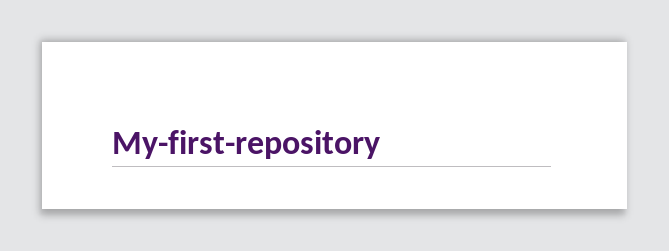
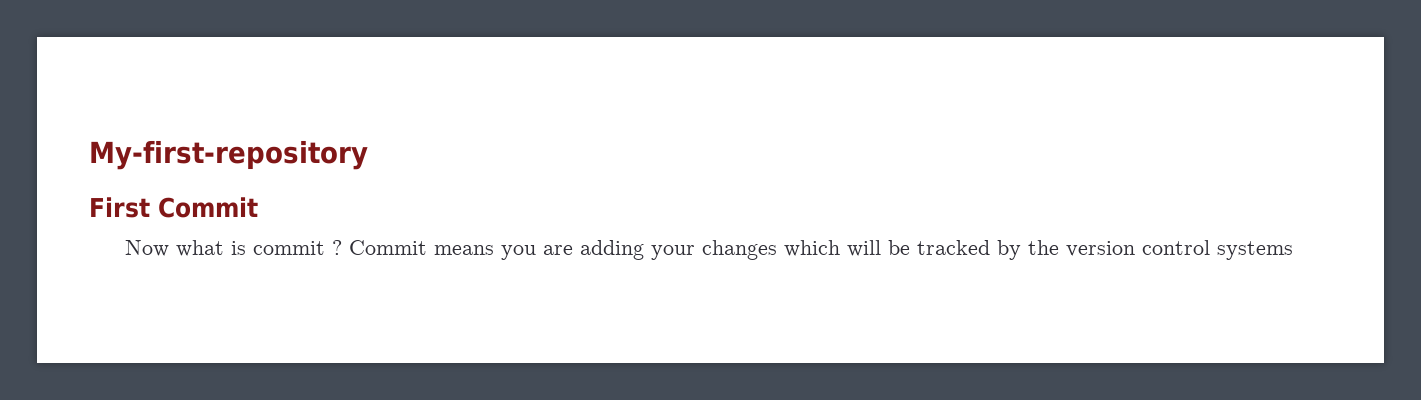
(380, 144) none -> [89,197,258,218] [124,240,1293,260] // First Commit // Now what is commit ? Commit means you are adding your changes which will be tracked by the version control systems

